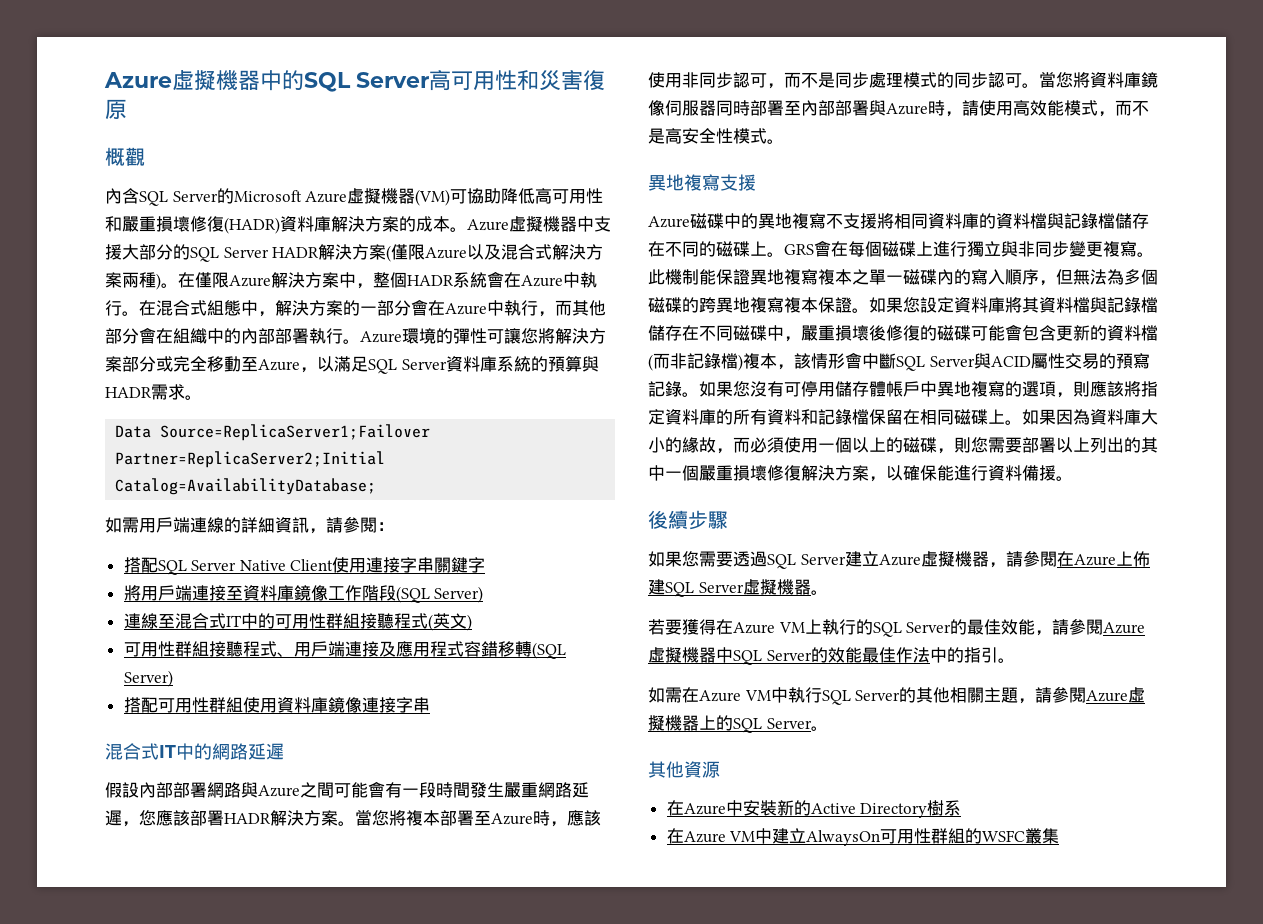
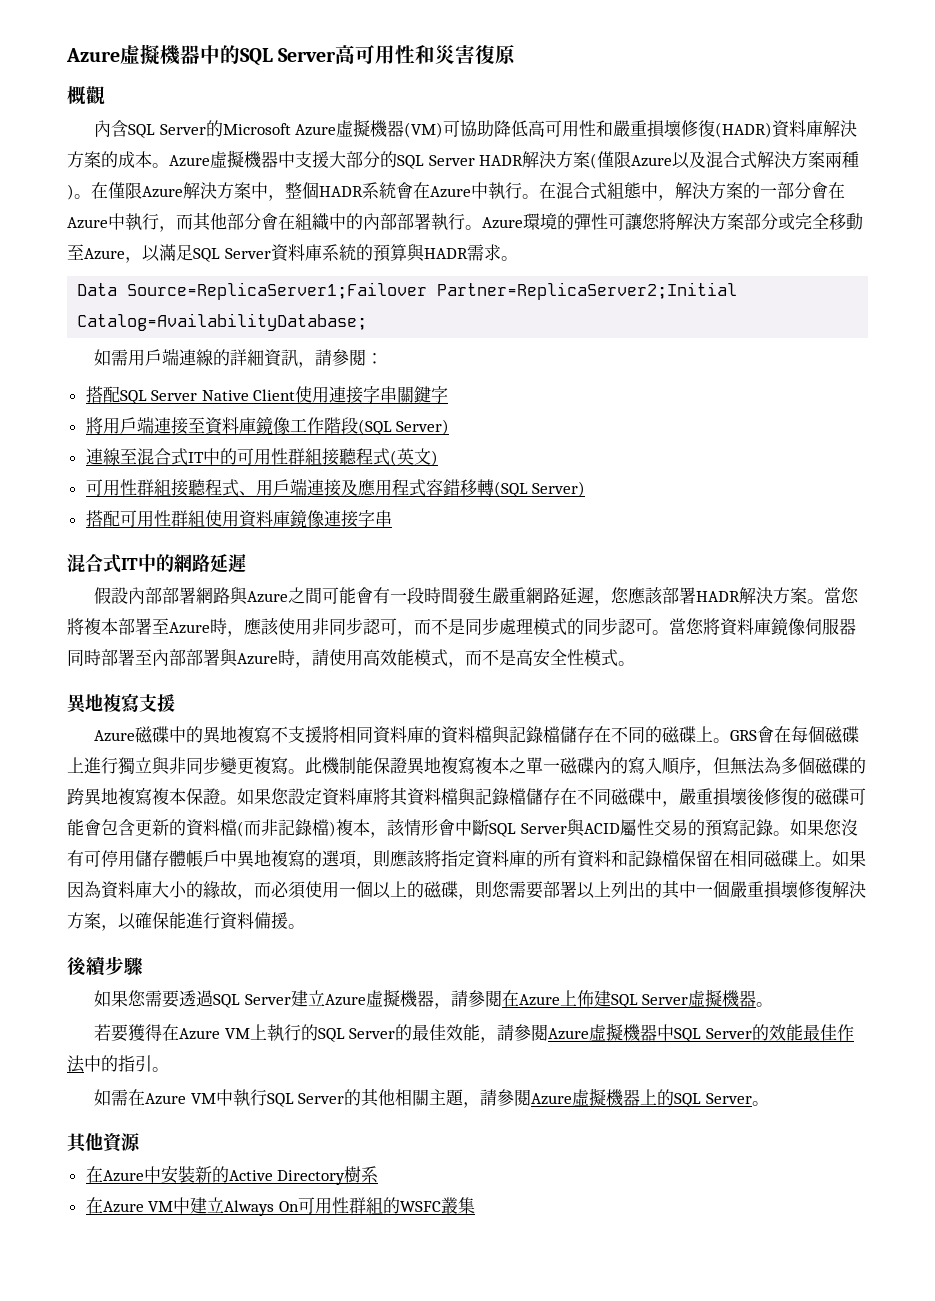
[806,830,881,846] AlwaysOn -> [224,1200,299,1216] Always On

